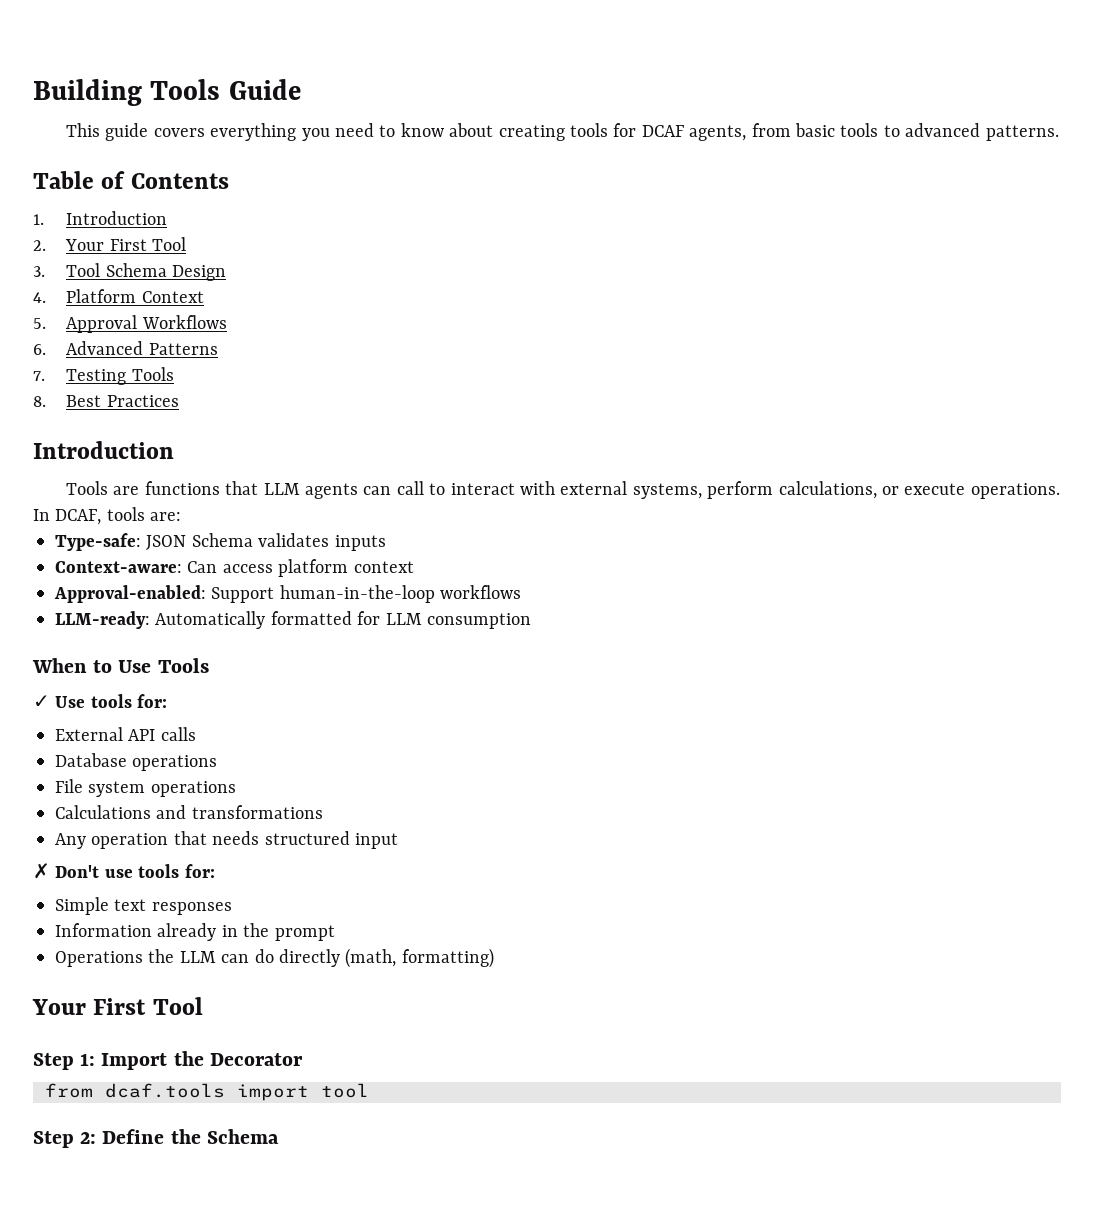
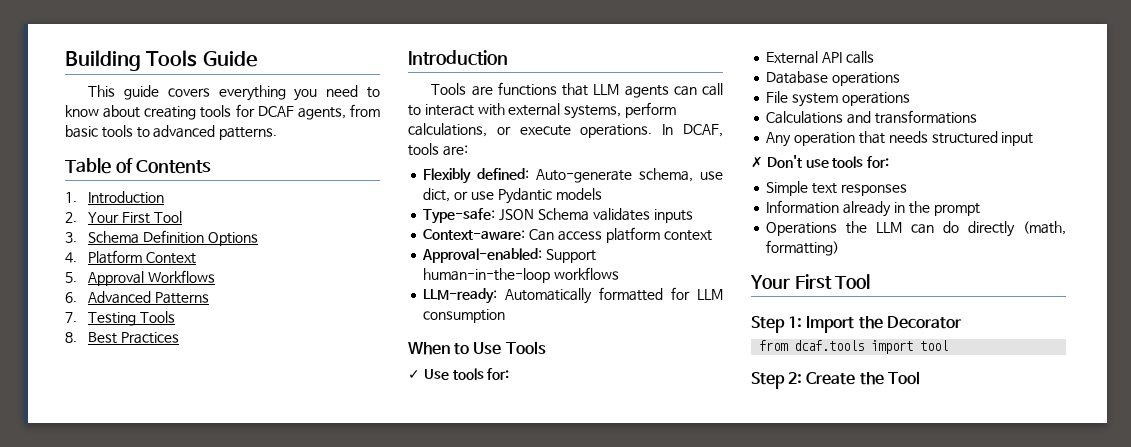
[66,263,227,281] Tool Schema Design -> [88,230,258,246] Schema Definition Options
(182, 516) none -> [423,168,723,184] [423,188,602,204] // Flexibly defined: Auto-generate schema, use dict, or use Pydantic models
[102,1129,279,1144] Define the Schema -> [806,371,920,385] Create the Tool

